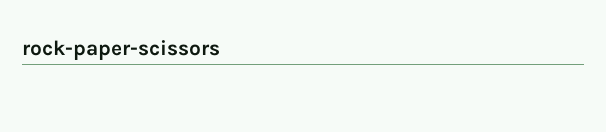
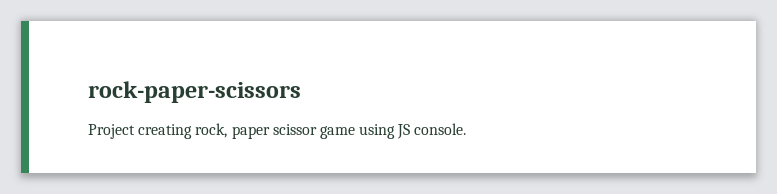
(220, 50) none -> [88,123,467,139] // Project creating rock, paper scissor game using JS console.

